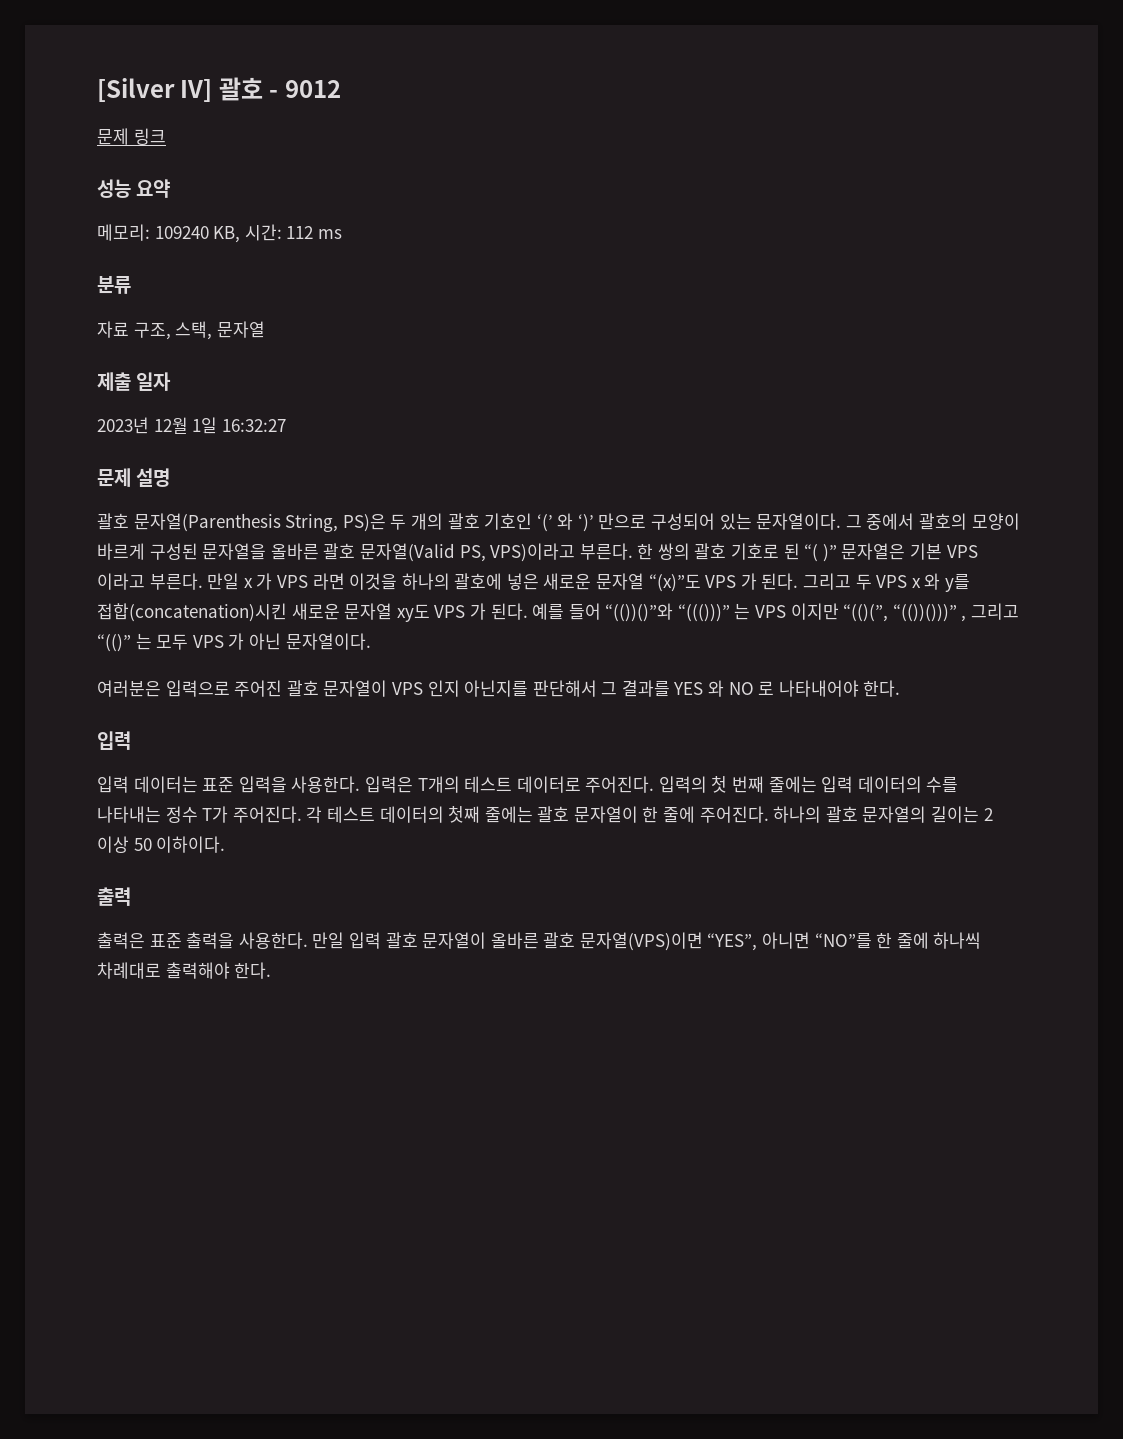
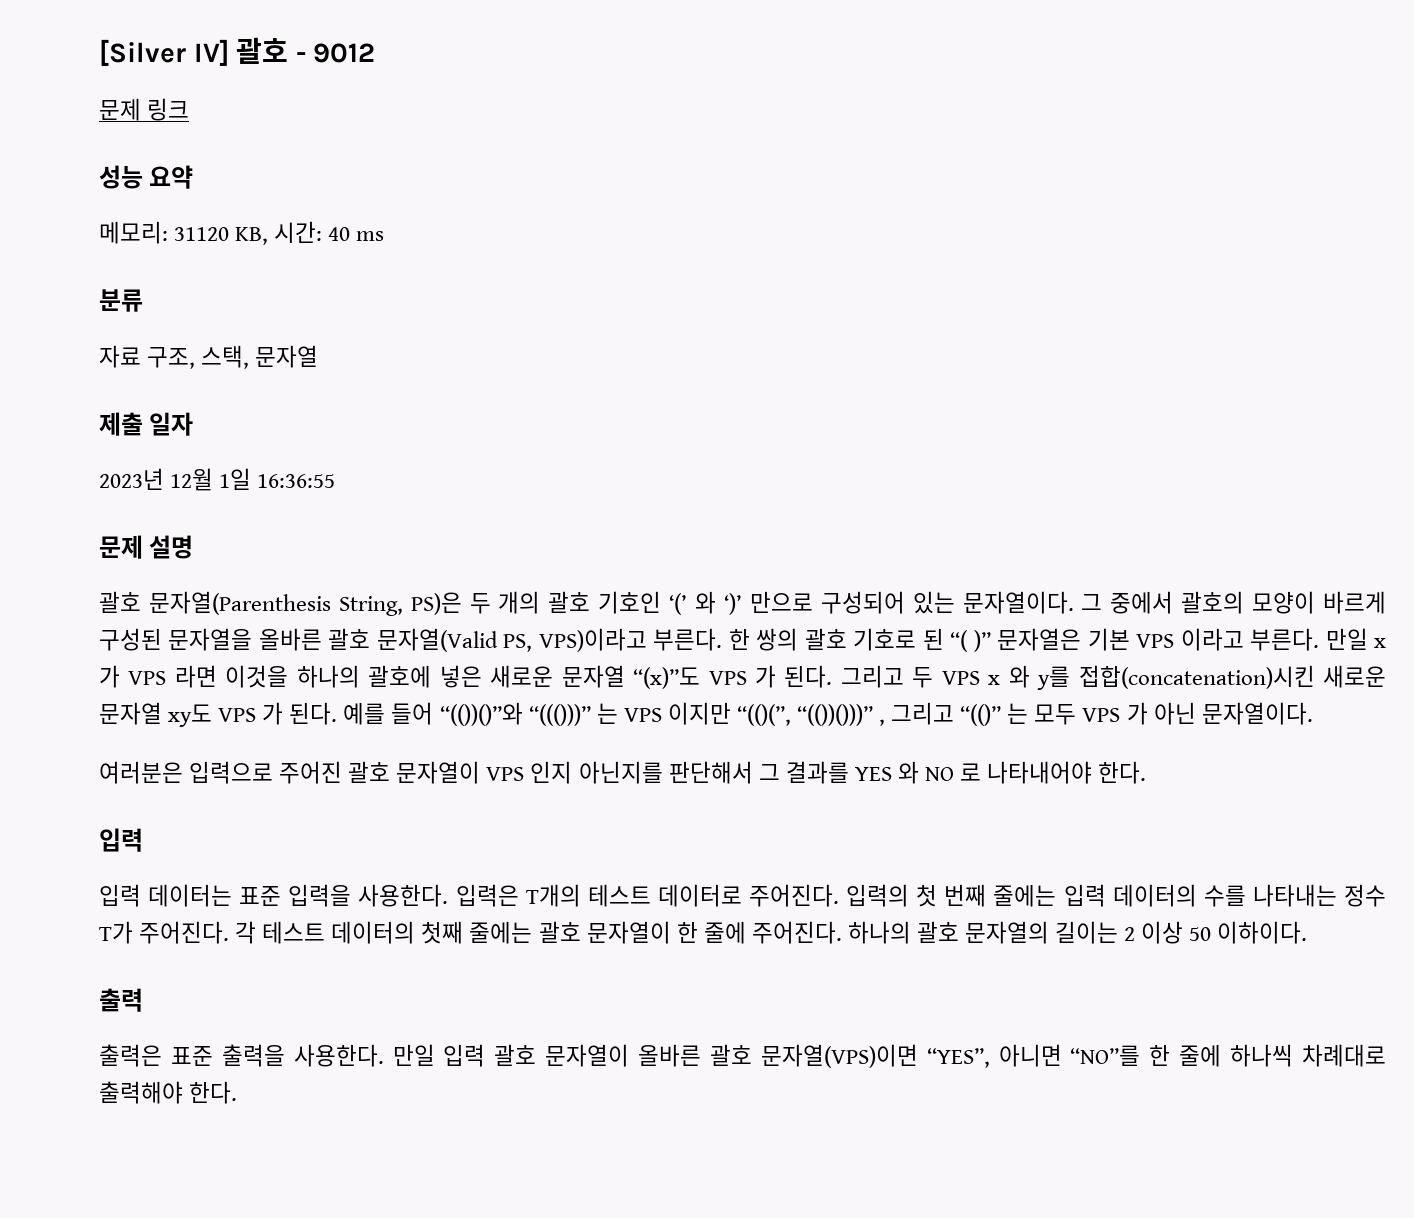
[154,226,209,239] 109240 -> [174,227,230,241] 31120
[286,226,314,239] 112 -> [328,227,351,241] 40
[221,419,286,432] 16:32:27 -> [257,474,336,488] 16:36:55

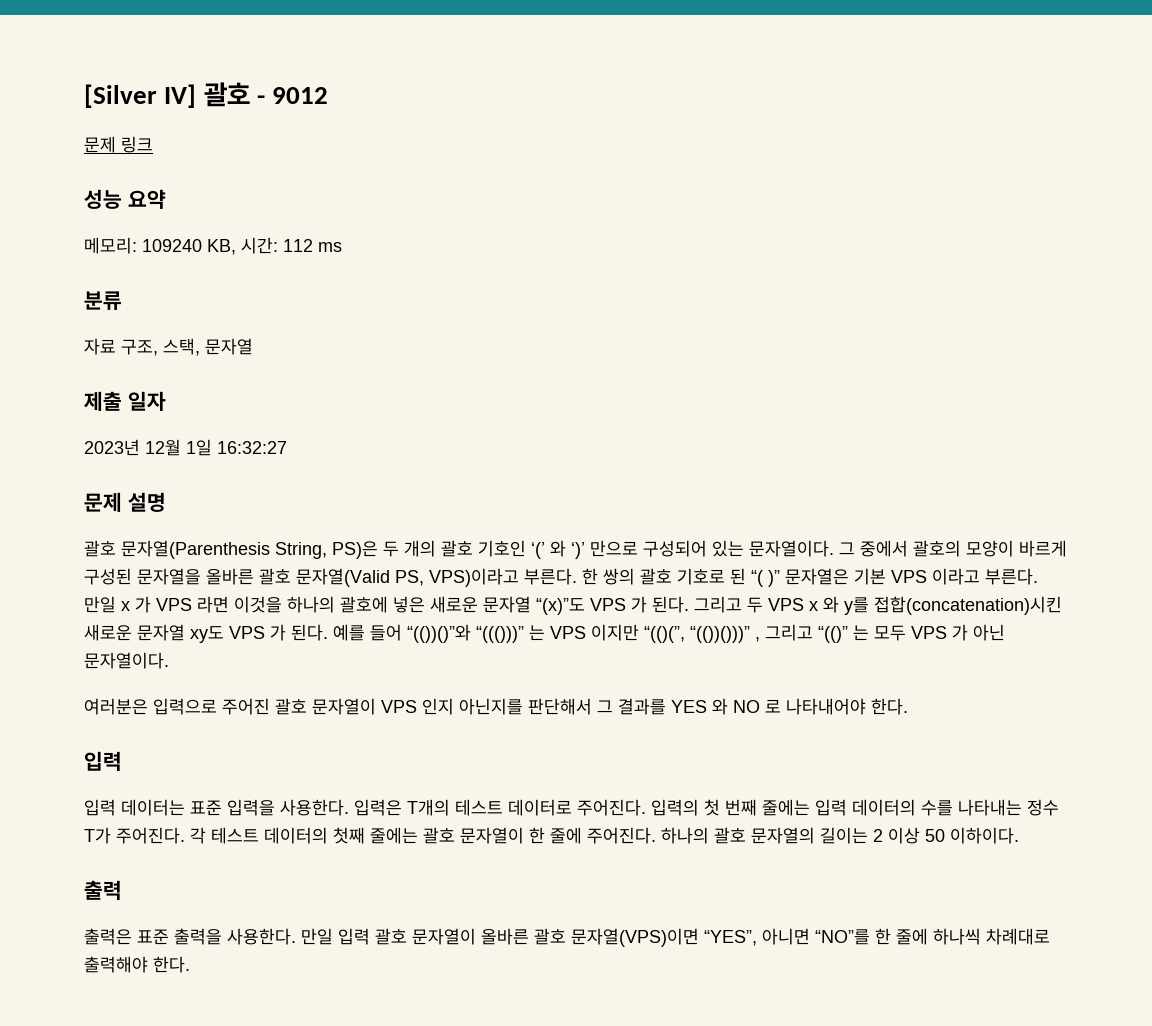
[174,227,230,241] 31120 -> [142,239,202,252] 109240
[328,227,351,241] 40 -> [283,239,313,252] 112
[257,474,336,488] 16:36:55 -> [217,441,287,454] 16:32:27

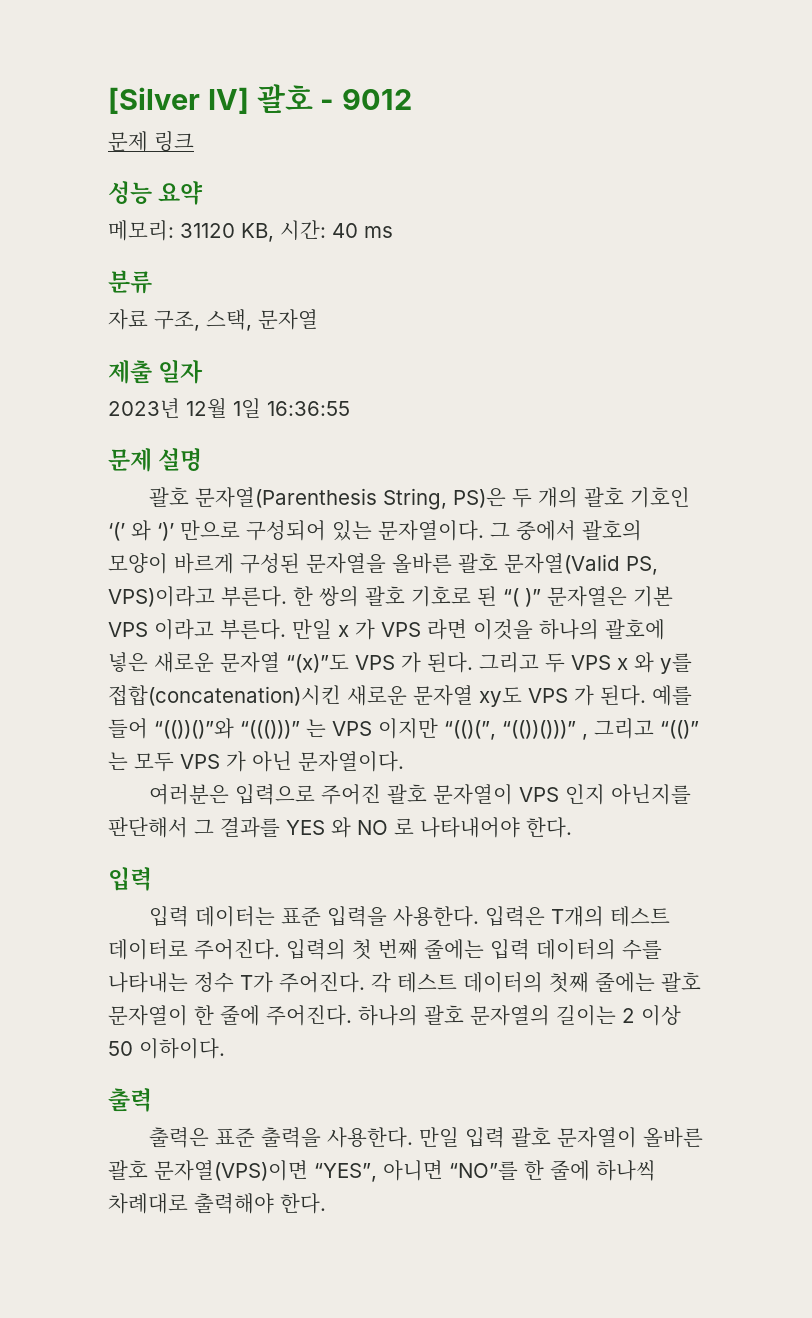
[142,239,202,252] 109240 -> [180,223,235,238] 31120
[283,239,313,252] 112 -> [332,223,358,238] 40
[217,441,287,454] 16:32:27 -> [267,401,350,416] 16:36:55

